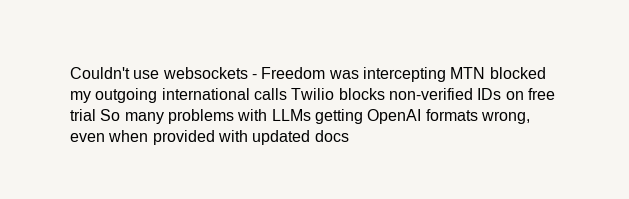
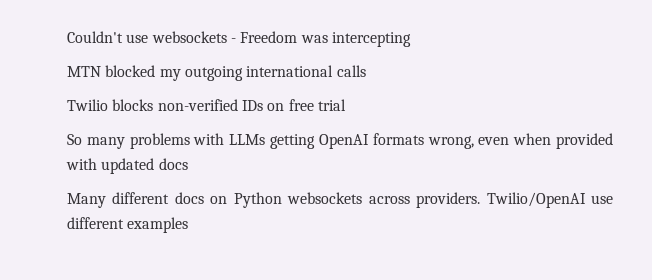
(446, 74) none -> (411, 39) //
(287, 94) none -> (366, 71) //
(96, 115) none -> (346, 105) //
(349, 136) none -> [67,192,614,208] [67,217,189,233] // Many different docs on Python websockets across providers. Twilio/OpenAI use different examples

